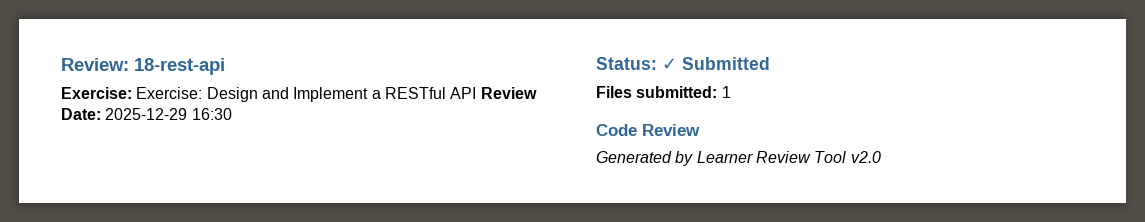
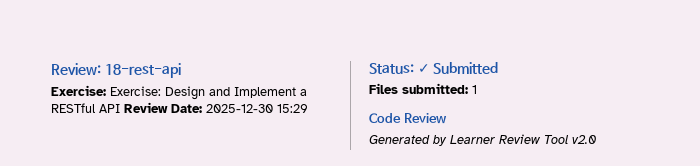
[105,108,232,120] 2025-12-29 16:30 -> [206,104,308,113] 2025-12-30 15:29

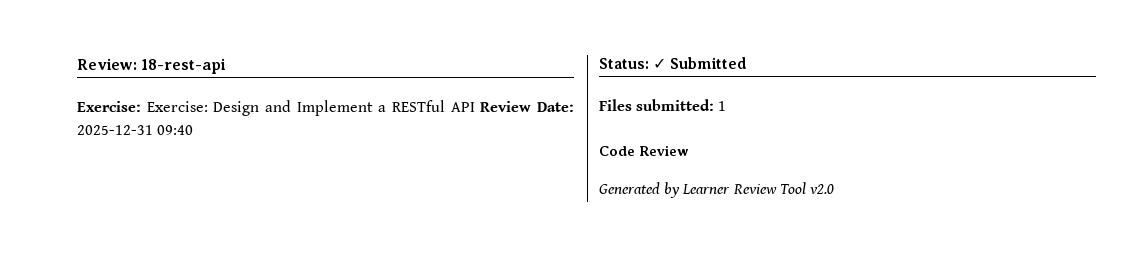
[206,104,308,113] 2025-12-30 15:29 -> [77,125,194,135] 2025-12-31 09:40

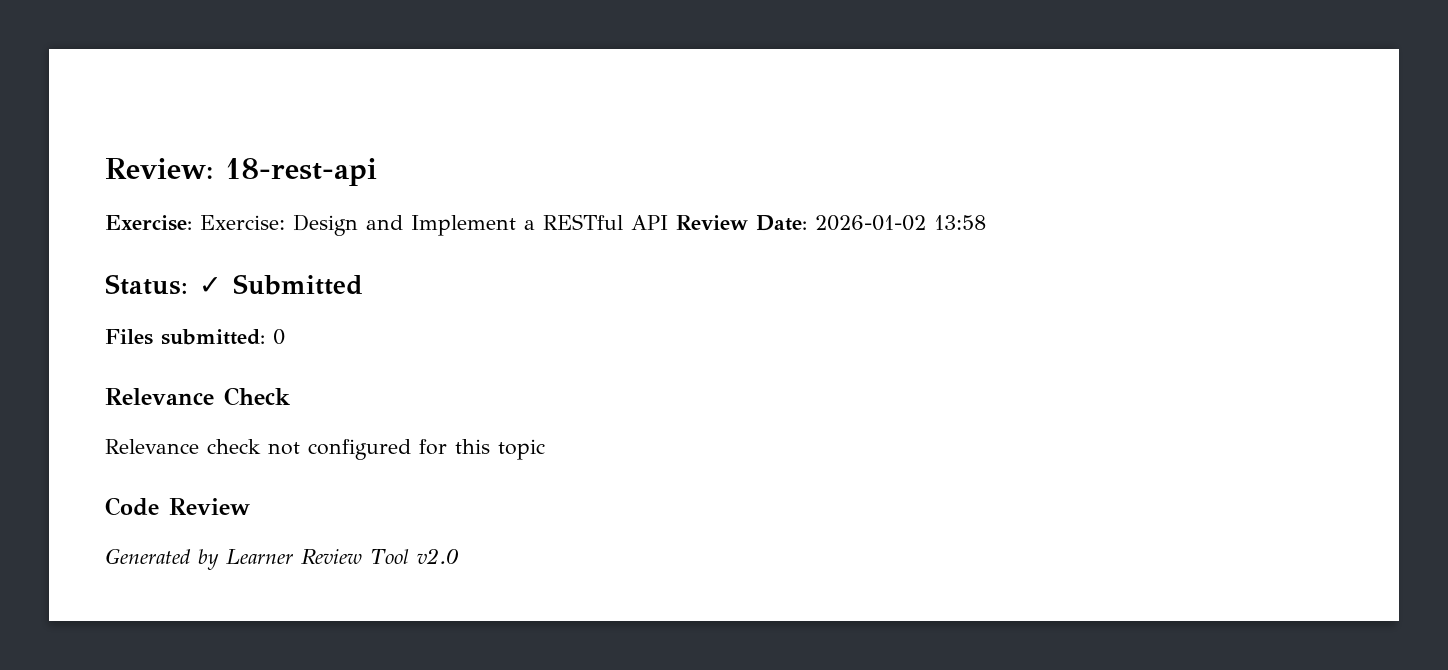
[77,125,194,135] 2025-12-31 09:40 -> [815,215,986,231] 2026-01-02 13:58
[718,101,727,111] 1 -> [273,329,285,345] [105,387,290,406] [105,439,545,460] 0 // Relevance Check // Relevance check not configured for this topic

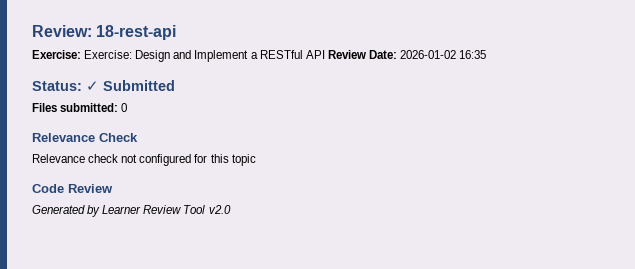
[934,215,986,230] 13:58 -> [459,50,487,59] 16:35

